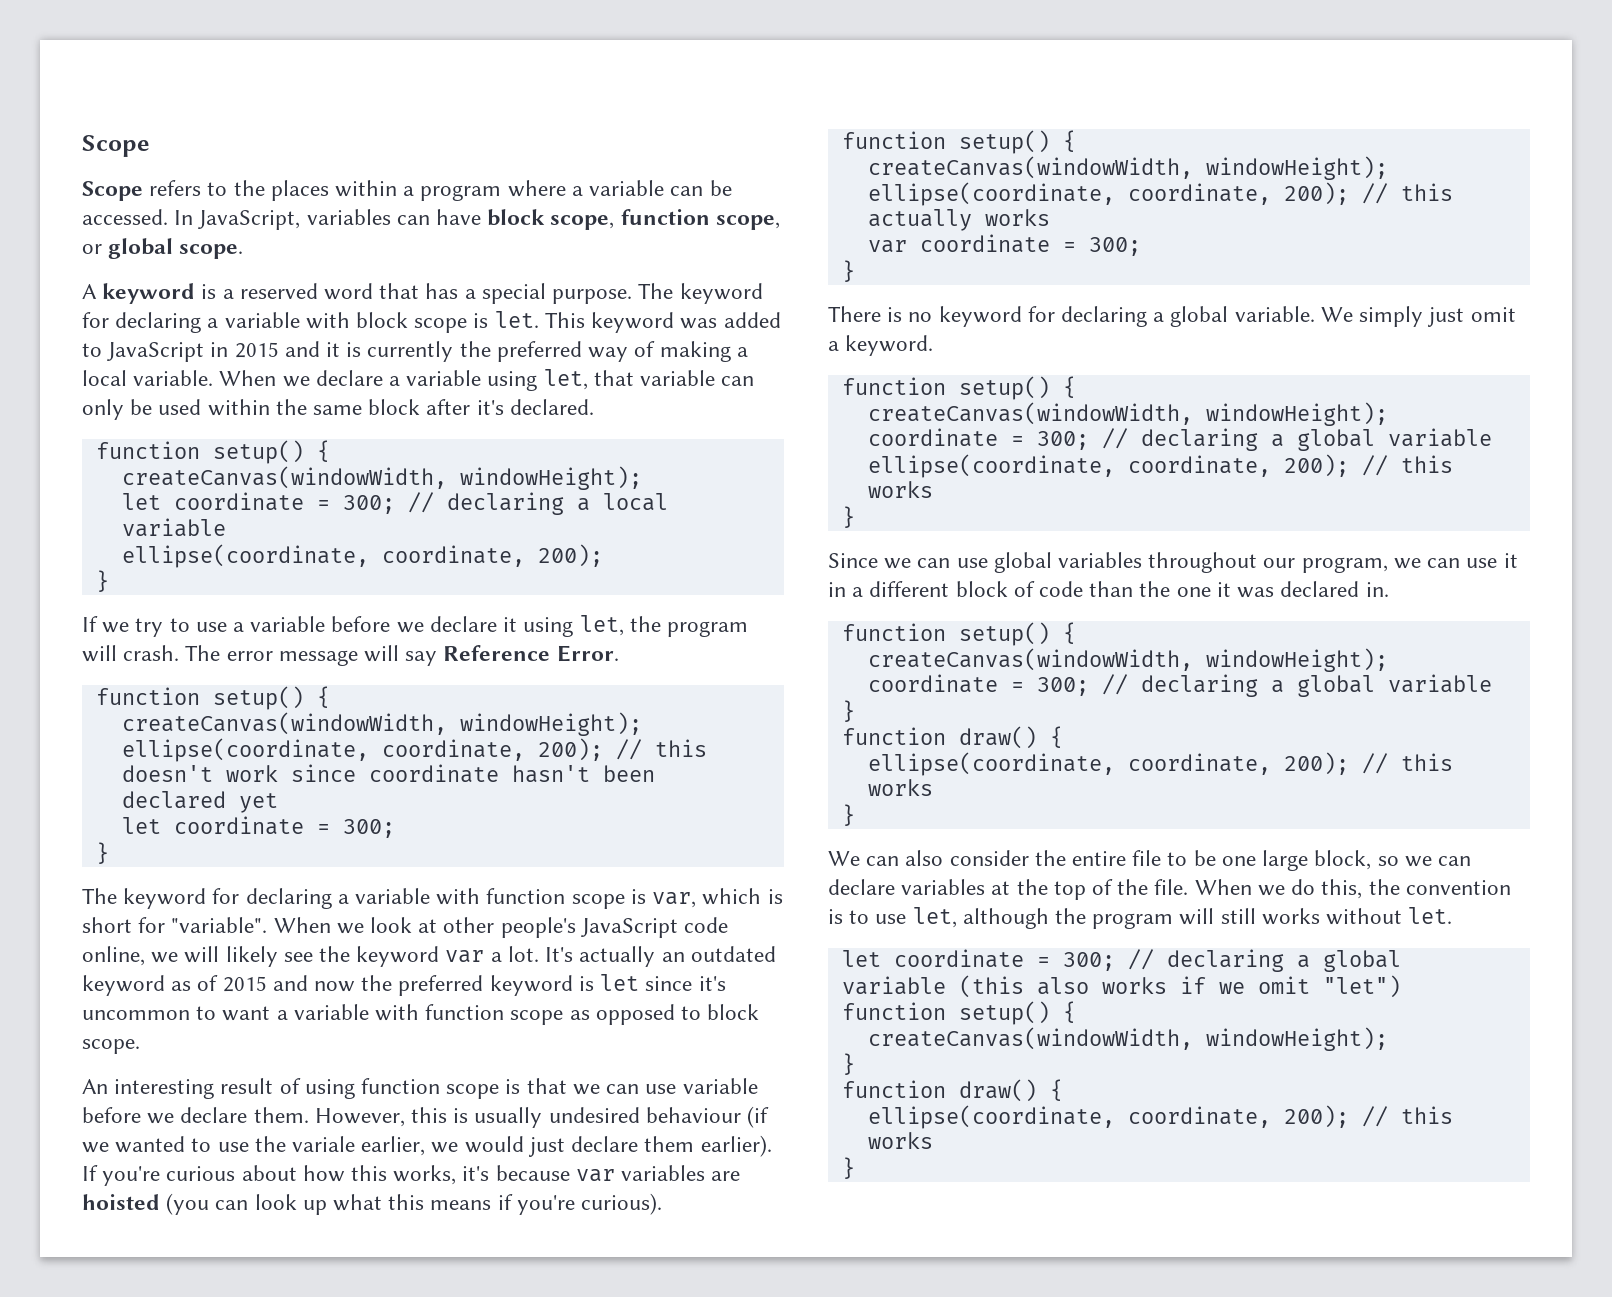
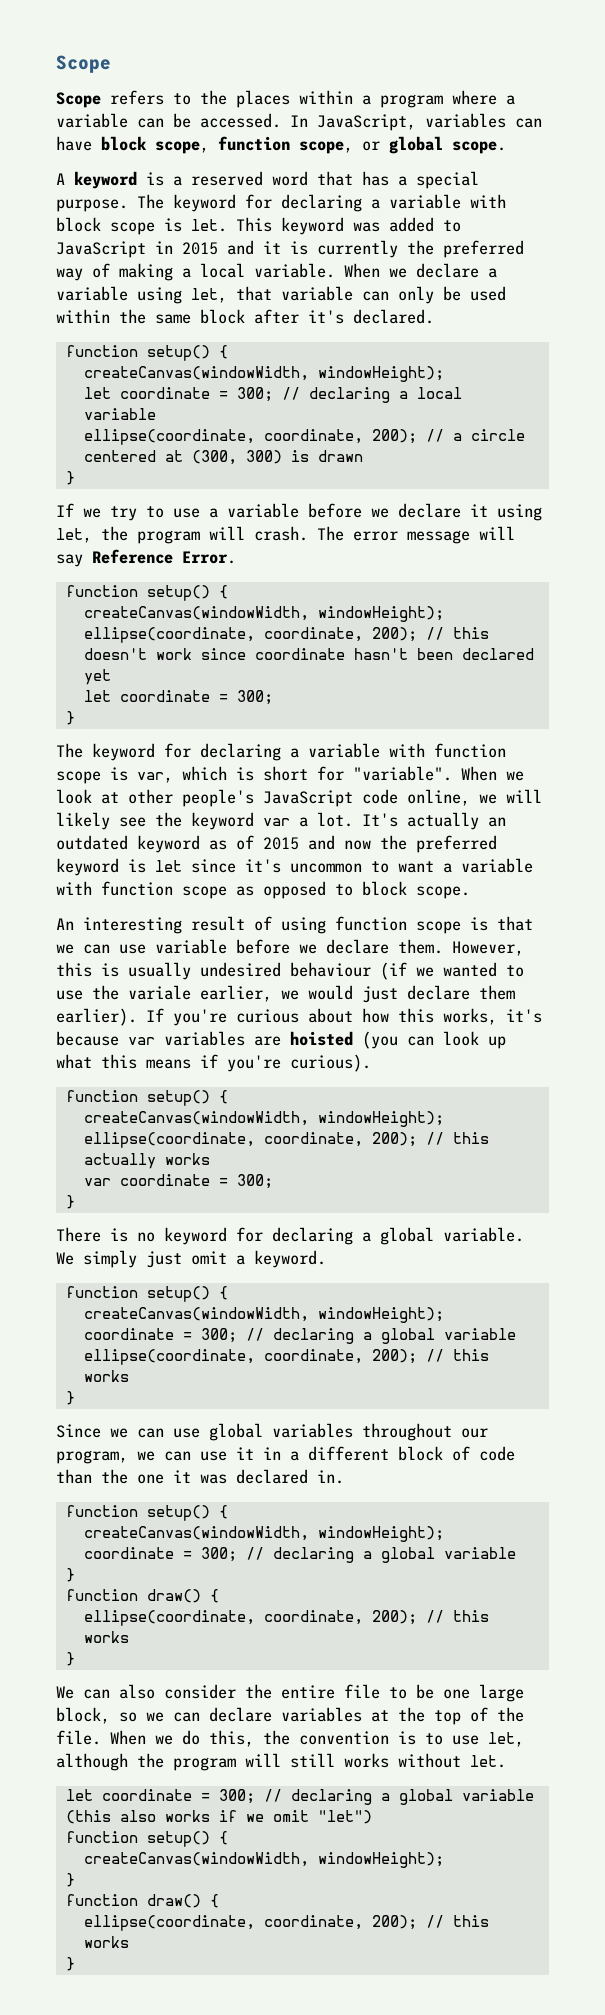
(603, 555) none -> [425,429,525,442] [83,450,363,465] // a circle centered at (300, 300) is drawn

